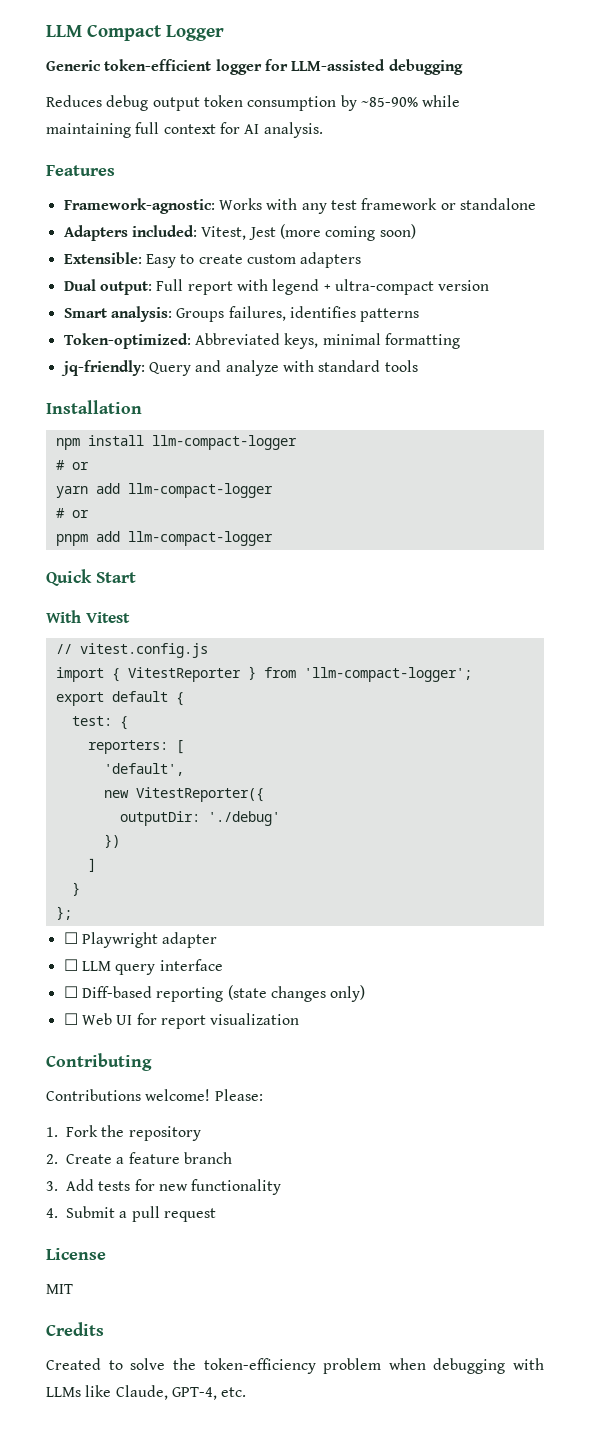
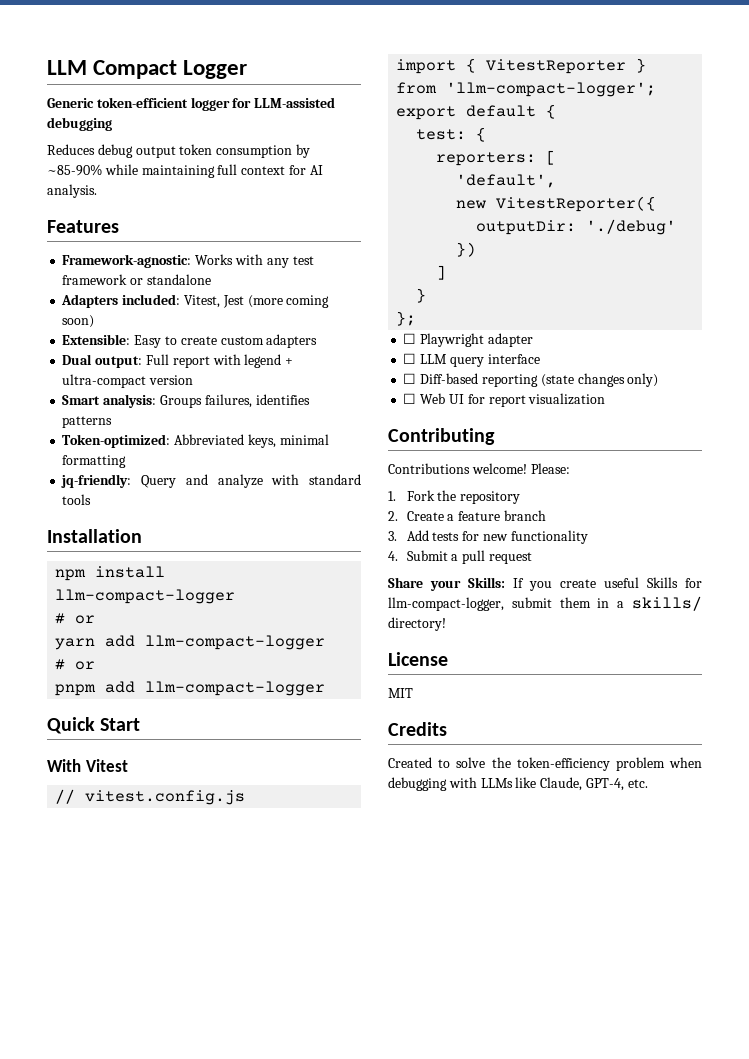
(216, 1215) none -> [388,577,702,591] [388,596,702,611] [388,617,446,631] // Share your Skills: If you create useful Skills for llm-compact-logger, submit them in a skills/ directory!

